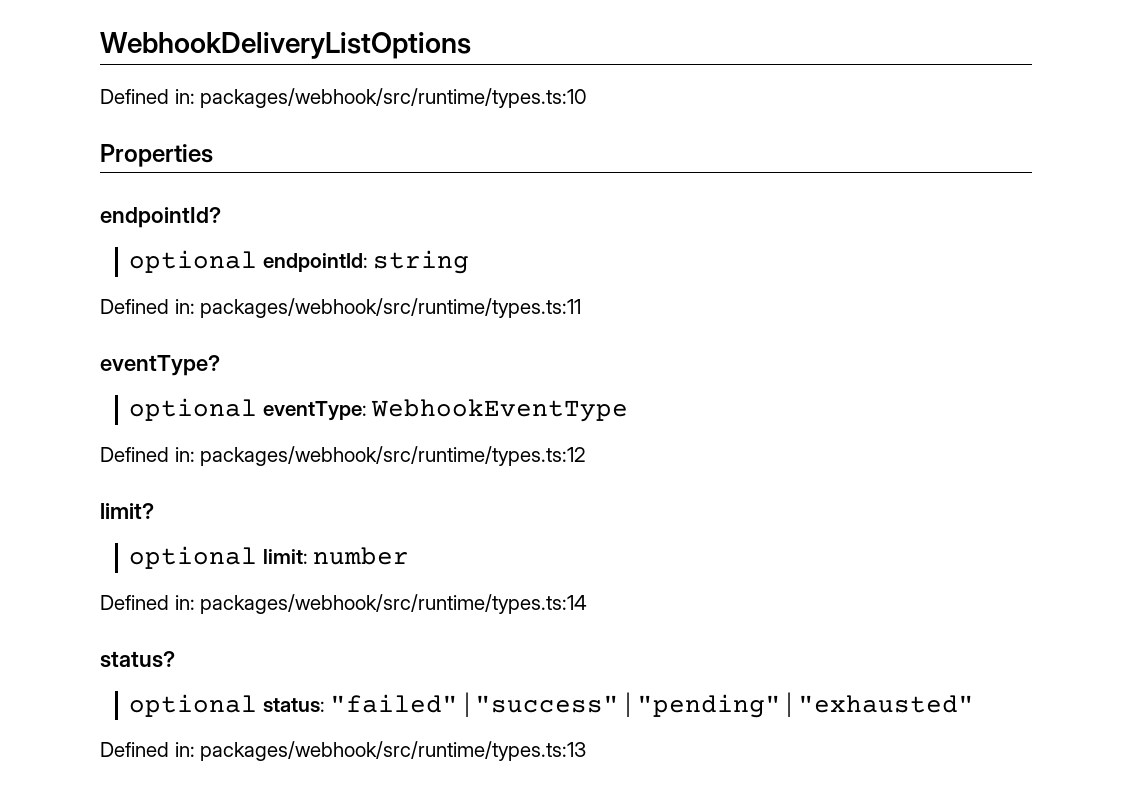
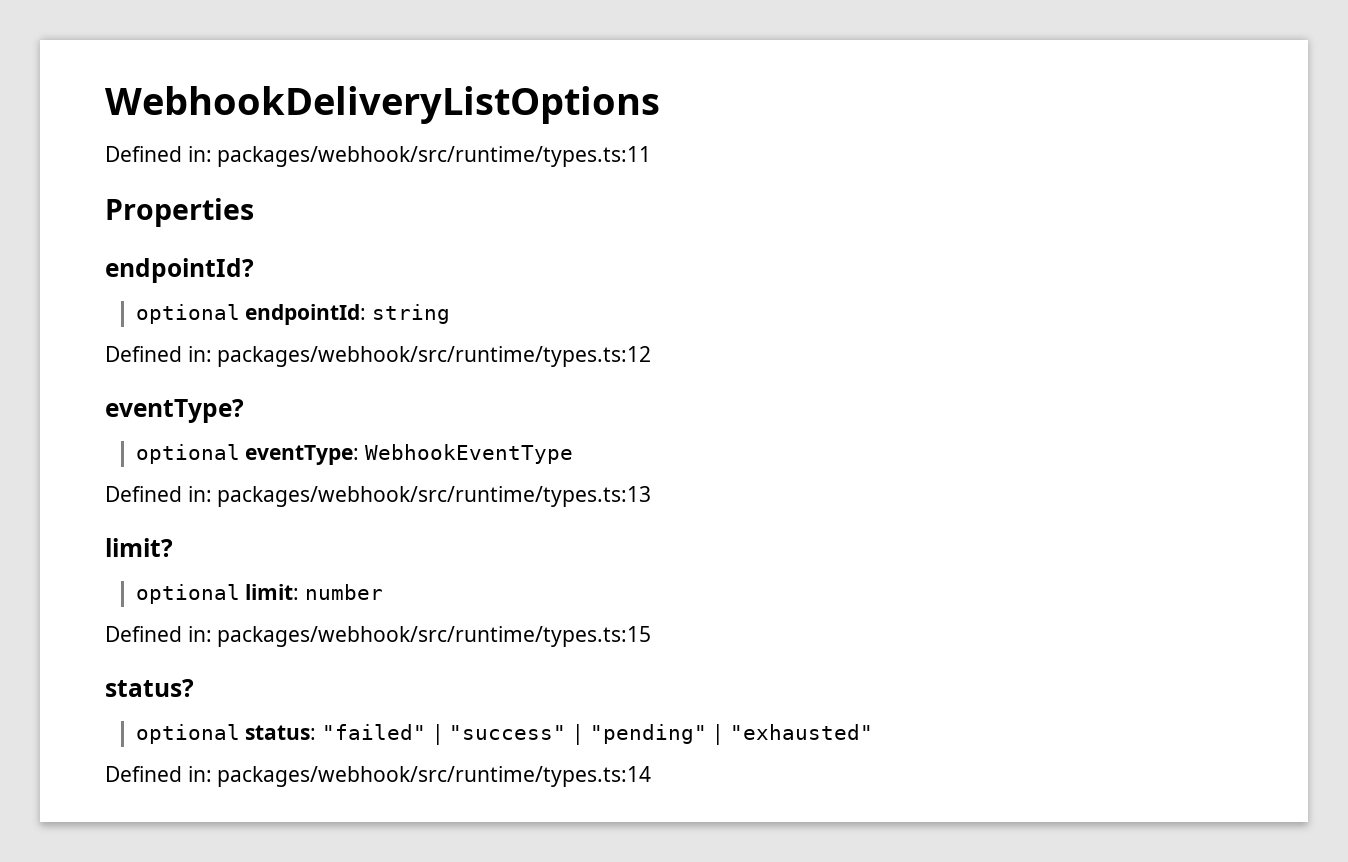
[200,88,588,108] packages/webhook/src/runtime/types.ts:10 -> [217,146,652,167] packages/webhook/src/runtime/types.ts:11
[200,298,582,318] packages/webhook/src/runtime/types.ts:11 -> [217,346,652,367] packages/webhook/src/runtime/types.ts:12
[200,446,587,466] packages/webhook/src/runtime/types.ts:12 -> [217,486,652,507] packages/webhook/src/runtime/types.ts:13
[200,594,588,614] packages/webhook/src/runtime/types.ts:14 -> [217,626,652,647] packages/webhook/src/runtime/types.ts:15
[200,741,587,761] packages/webhook/src/runtime/types.ts:13 -> [217,766,652,787] packages/webhook/src/runtime/types.ts:14

